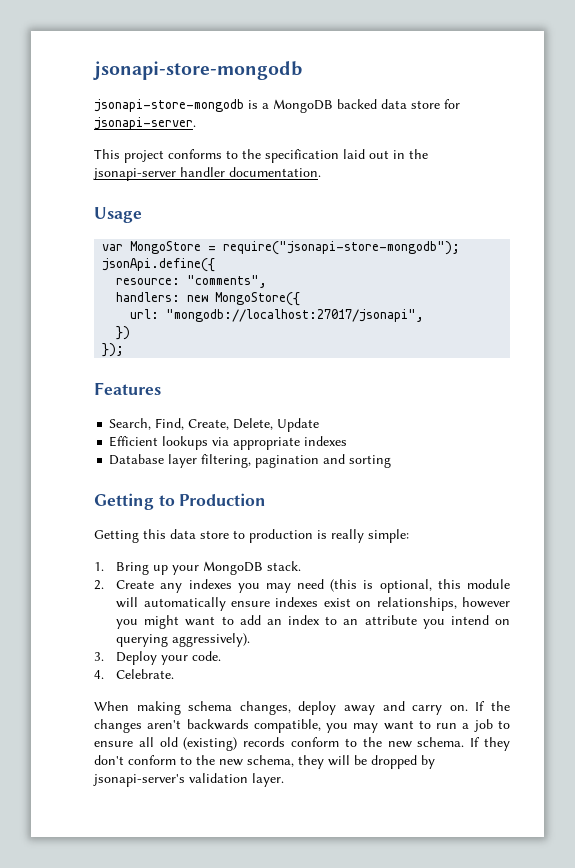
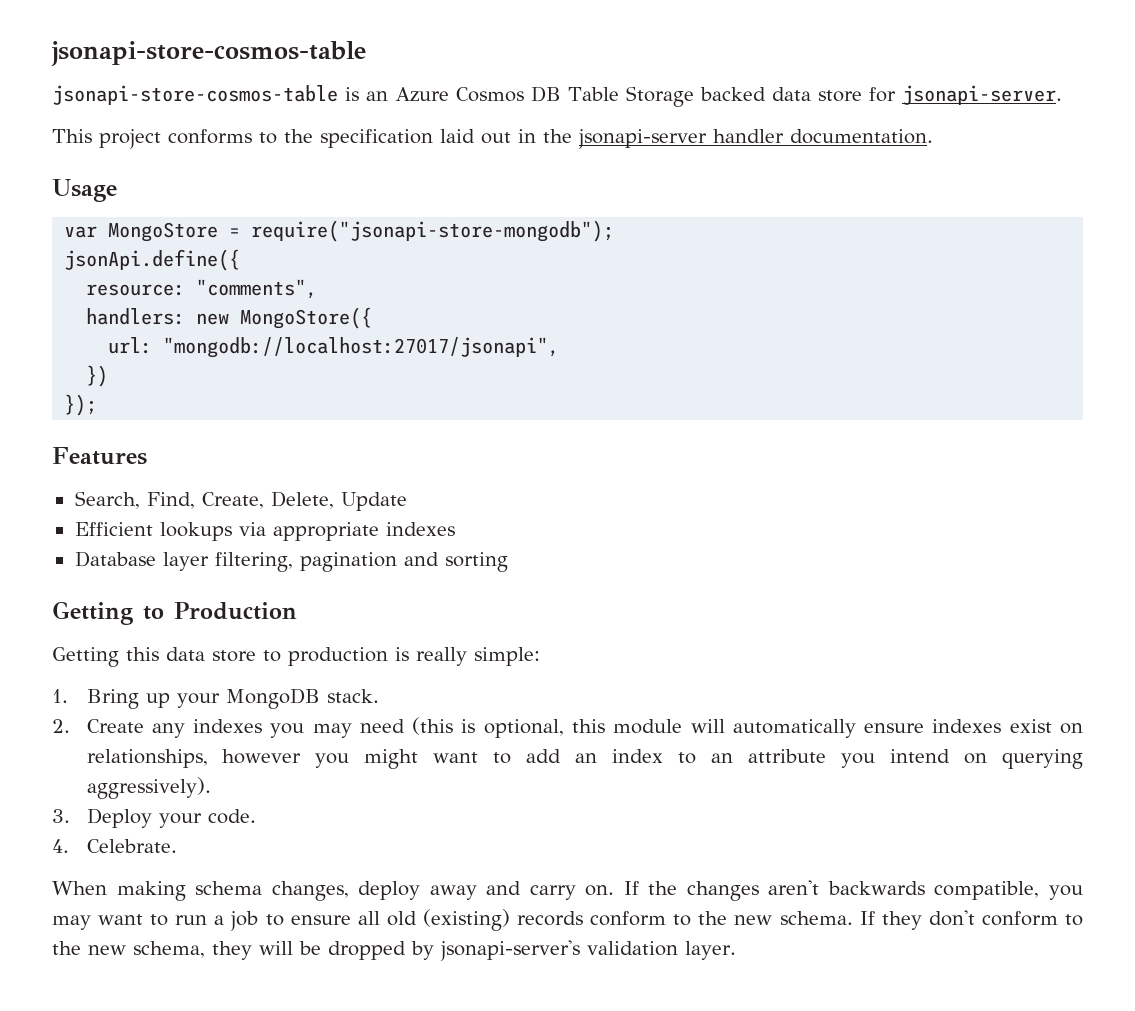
[93,61,302,80] [94,99,333,113] jsonapi-store-mongodb // jsonapi-store-mongodb is a MongoDB -> [51,41,366,66] [52,85,694,107] jsonapi-store-cosmos-table // jsonapi-store-cosmos-table is an Azure Cosmos DB Table Storage

